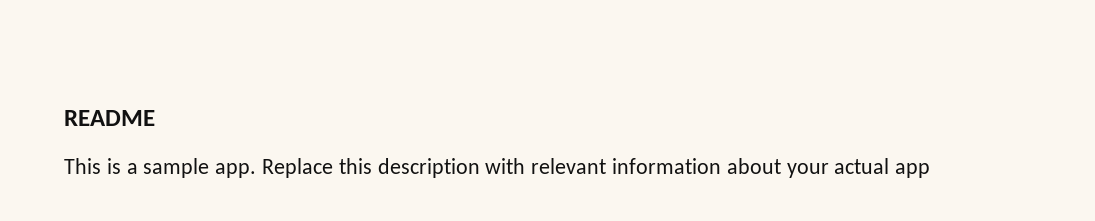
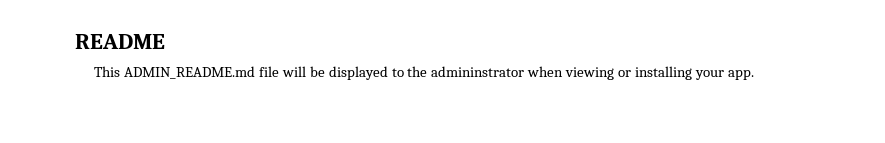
[106,158,931,178] is a sample app. Replace this description with relevant information about your actual app -> [123,66,754,80] ADMIN_README.md file will be displayed to the admininstrator when viewing or installing your app.

